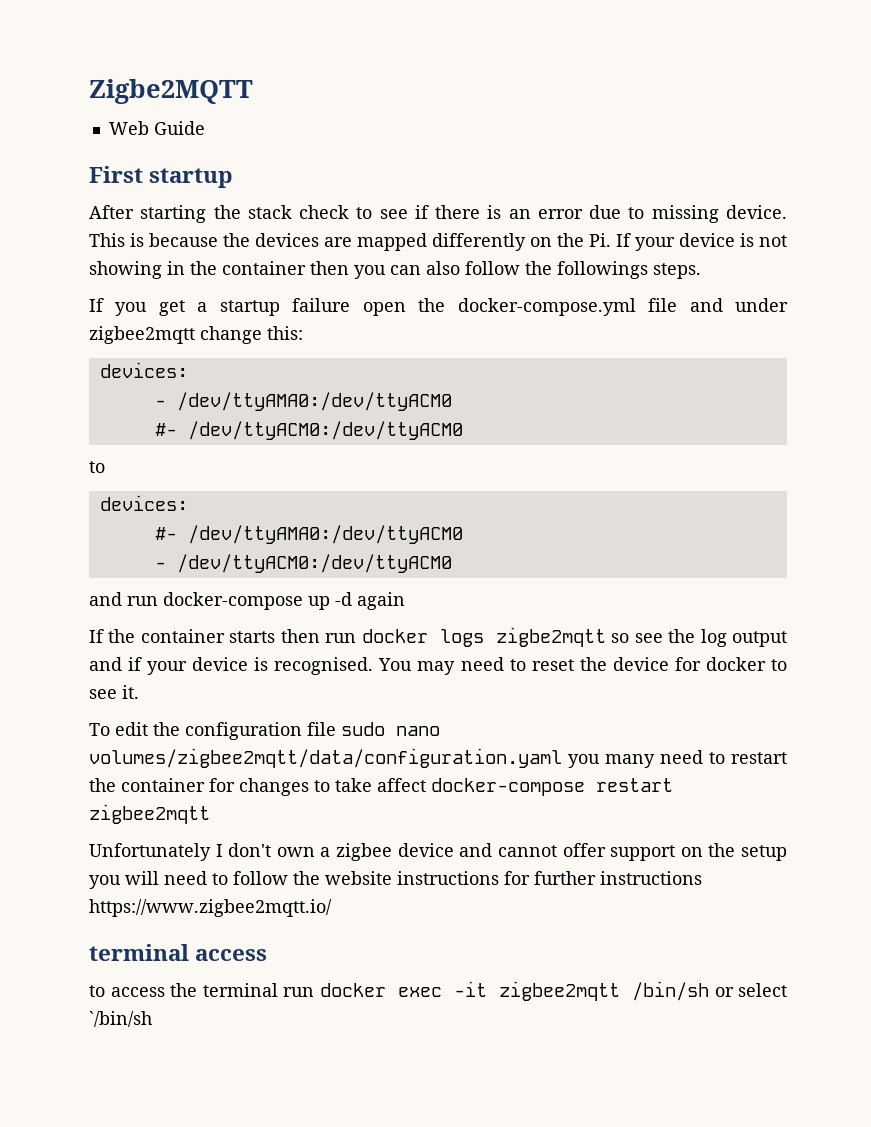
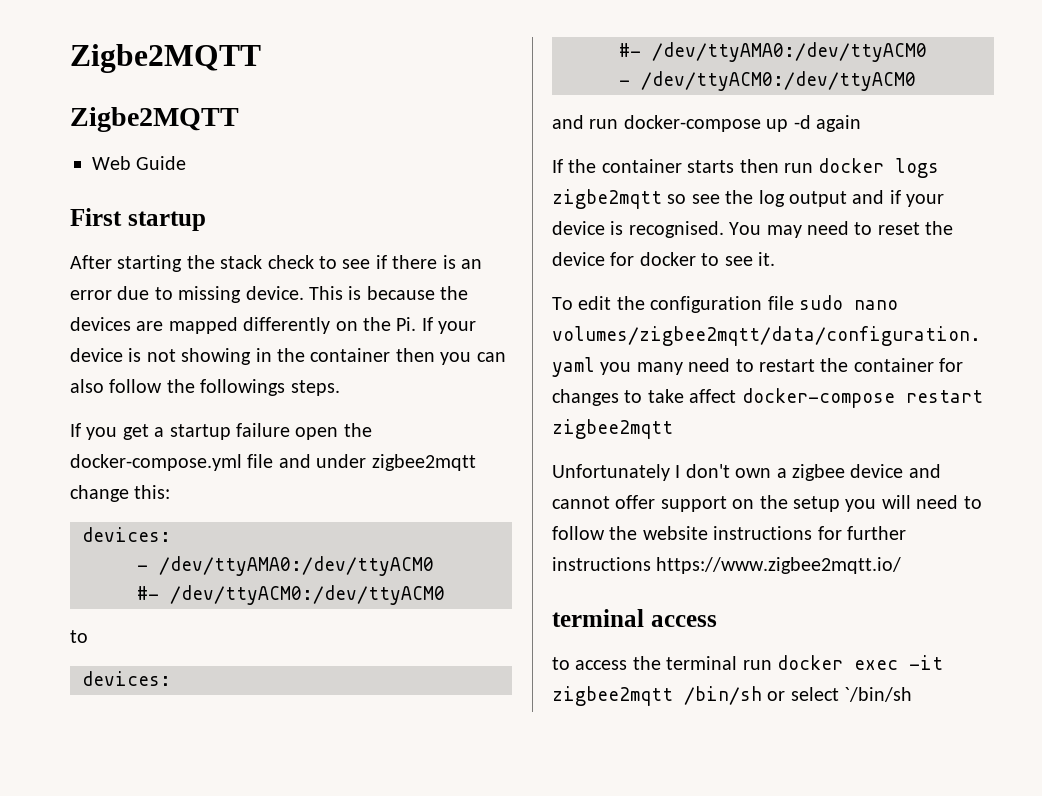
[89,79,253,104] Zigbe2MQTT -> [70,44,261,73] [70,107,239,132] Zigbe2MQTT // Zigbe2MQTT

